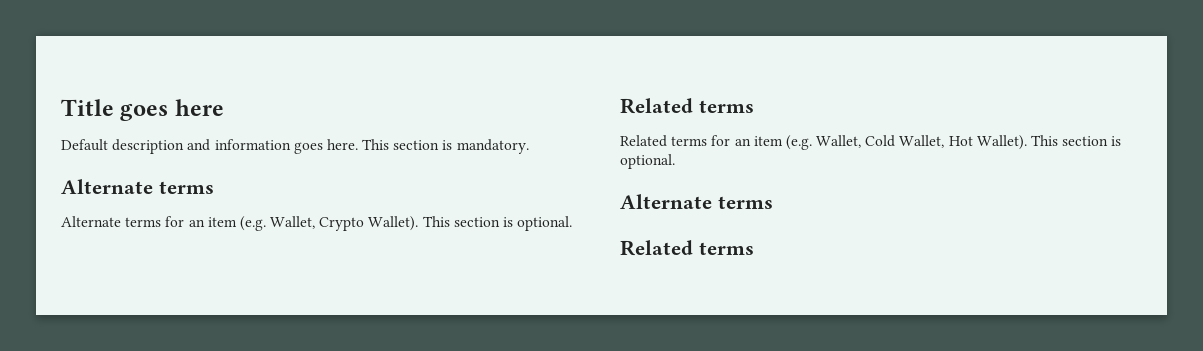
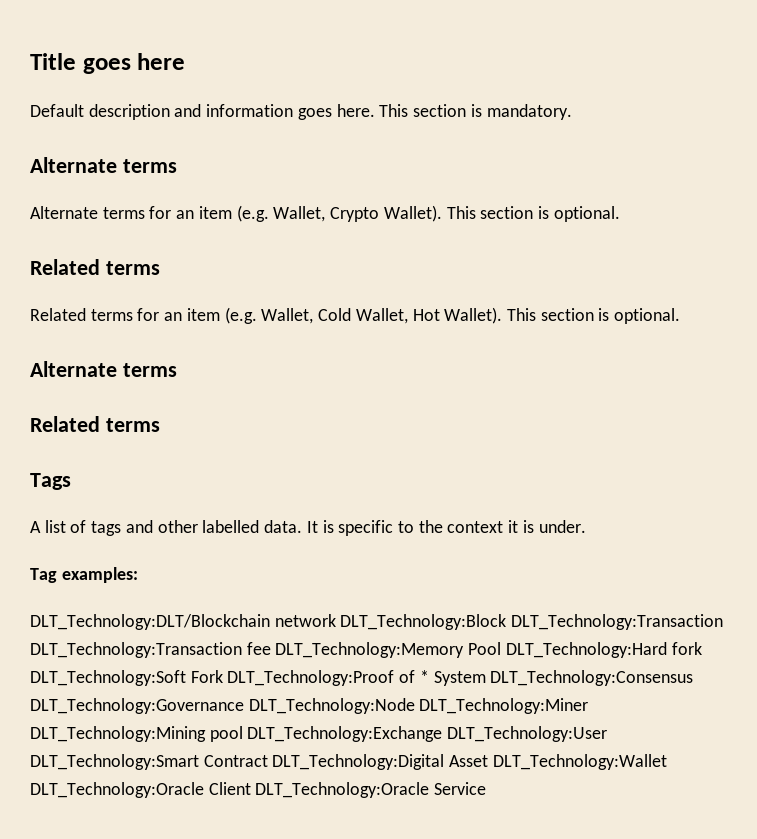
(754, 248) none -> [30,473,71,490] [30,520,586,536] [30,567,138,583] [30,614,724,630] [30,642,702,658] [30,670,694,686] [30,698,589,714] [30,726,608,742] [30,754,667,770] [30,782,487,798] // Tags // A list of tags and other labelled data. It is specific to the context it is under. // Tag examples: // DLT_Technology:DLT/Blockchain network DLT_Technology:Block DLT_Technology:Transaction DLT_Technology:Transaction fee DLT_Technology:Memory Pool DLT_Technology:Hard fork DLT_Technology:Soft Fork DLT_Technology:Proof of * System DLT_Technology:Consensus DLT_Technology:Governance DLT_Technology:Node DLT_Technology:Miner DLT_Technology:Mining pool DLT_Technology:Exchange DLT_Technology:User DLT_Technology:Smart Contract DLT_Technology:Digital Asset DLT_Technology:Wallet DLT_Technology:Oracle Client DLT_Technology:Oracle Service

